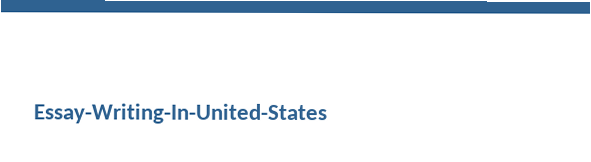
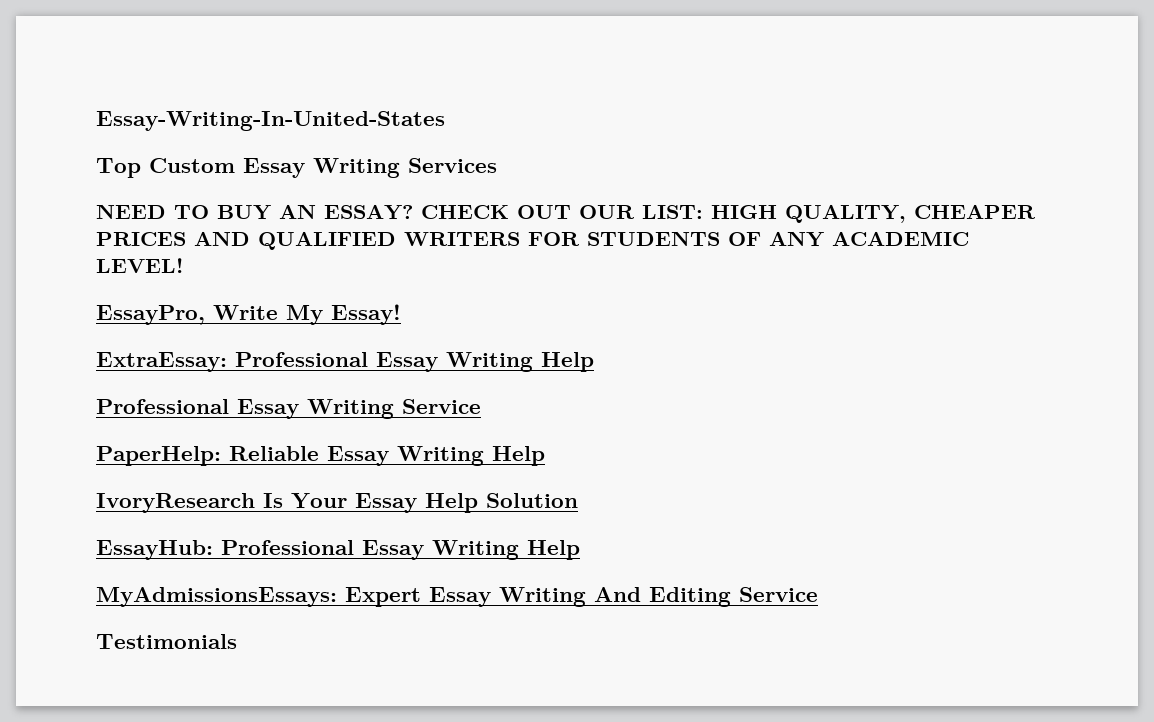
(327, 114) none -> [96,158,497,178] [96,204,1036,223] [96,231,969,250] [96,258,183,273] [96,304,401,325] [96,352,594,372] [96,399,481,419] [96,446,545,466] [96,493,578,513] [96,540,580,560] [96,587,818,607] [96,634,237,649] // Top Custom Essay Writing Services // NEED TO BUY AN ESSAY? CHECK OUT OUR LIST: HIGH QUALITY, CHEAPER PRICES AND QUALIFIED WRITERS FOR STUDENTS OF ANY ACADEMIC LEVEL! // EssayPro, Write My Essay! // ExtraEssay: Professional Essay Writing Help // Professional Essay Writing Service // PaperHelp: Reliable Essay Writing Help // IvoryResearch Is Your Essay Help Solution // EssayHub: Professional Essay Writing Help // MyAdmissionsEssays: Expert Essay Writing And Editing Service // Testimonials

